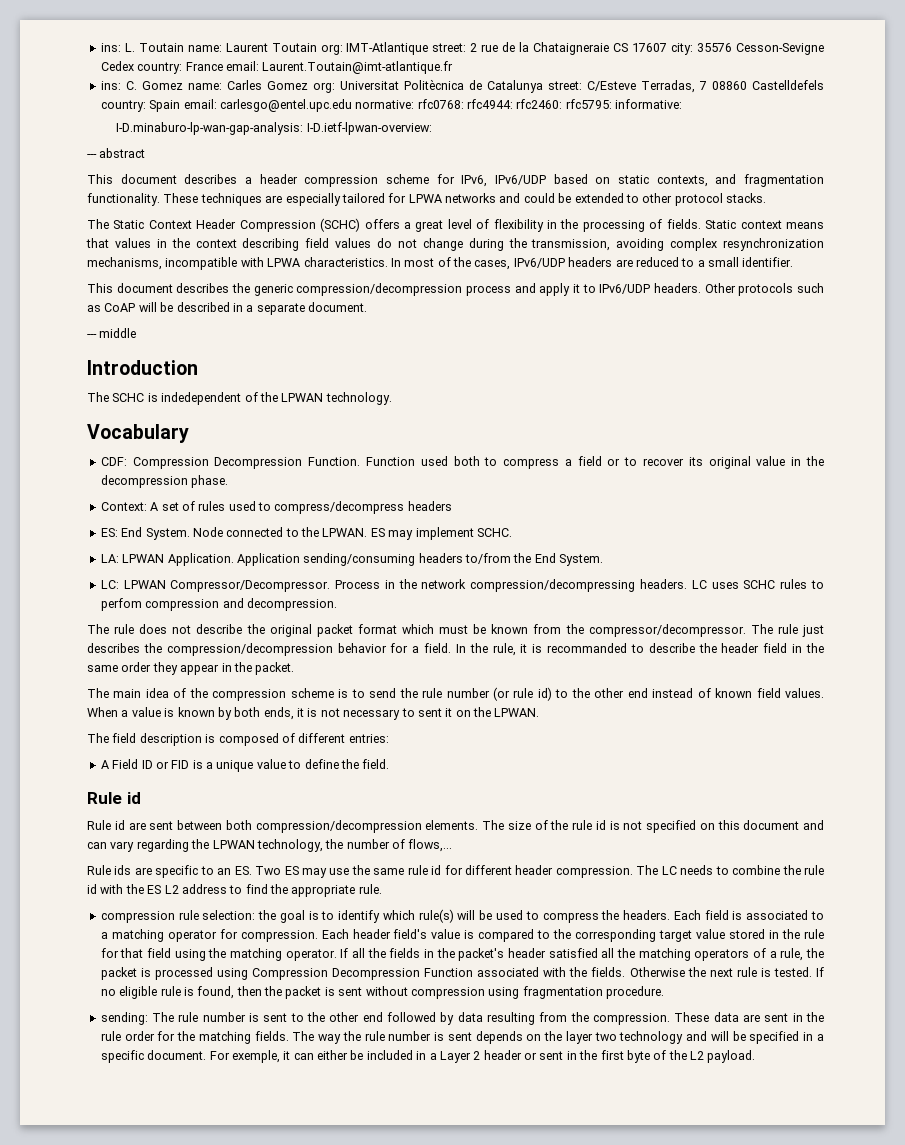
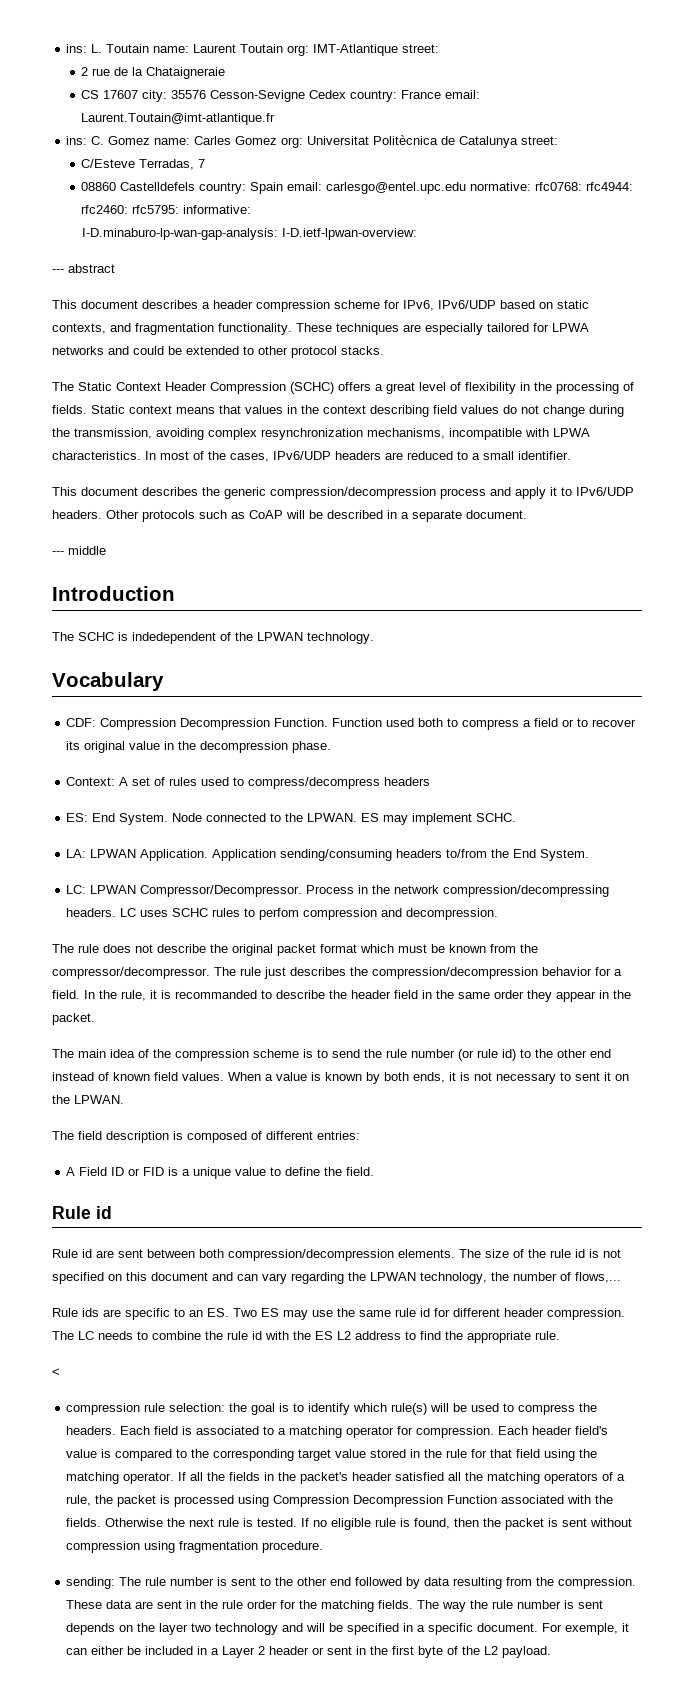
(467, 47) none -> (440, 48) //
(610, 48) none -> (226, 73) //
(582, 85) none -> (559, 140) //
(707, 85) none -> (206, 163) //
(382, 889) none -> [52,1368,60,1376] // <

